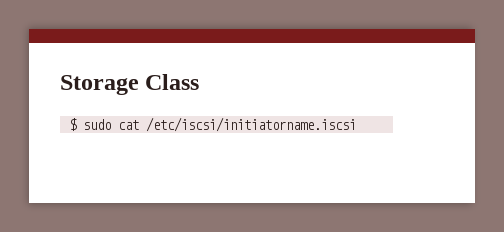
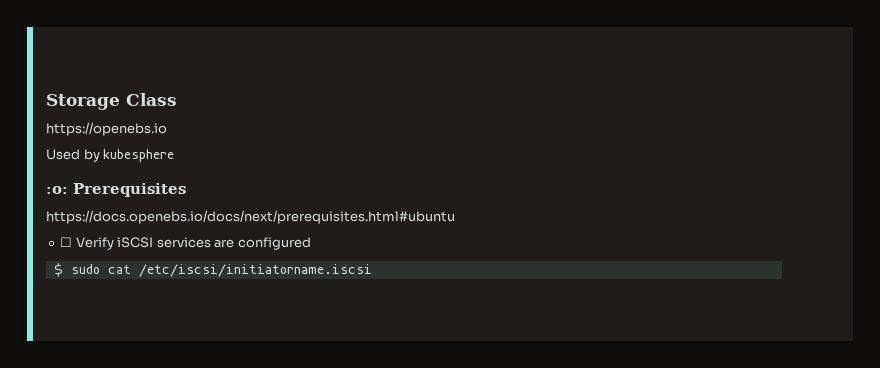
(200, 82) none -> [46,122,167,136] [46,149,175,162] [46,183,186,197] [46,210,455,224] [60,237,311,250] // https://openebs.io // Used by kubesphere // :o: Prerequisites // https://docs.openebs.io/docs/next/prerequisites.html#ubuntu // ☐ Verify iSCSI services are configured

